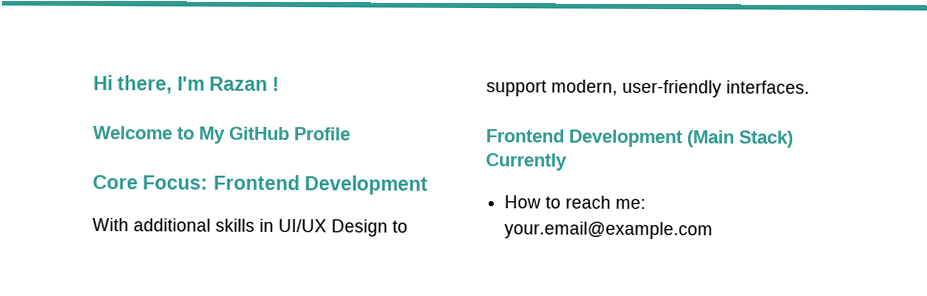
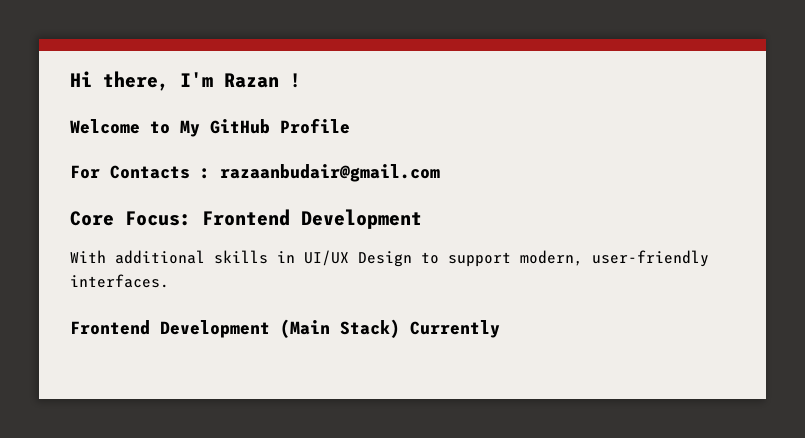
(351, 134) none -> [70,164,440,182] // For Contacts : razaanbudair@gmail.com
[504,195,647,209] [504,221,714,240] // How to reach me: your.email@example.com -> (500, 329) none

